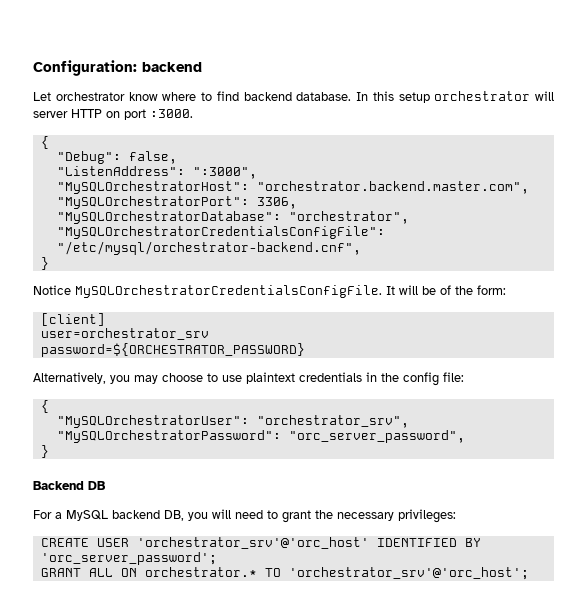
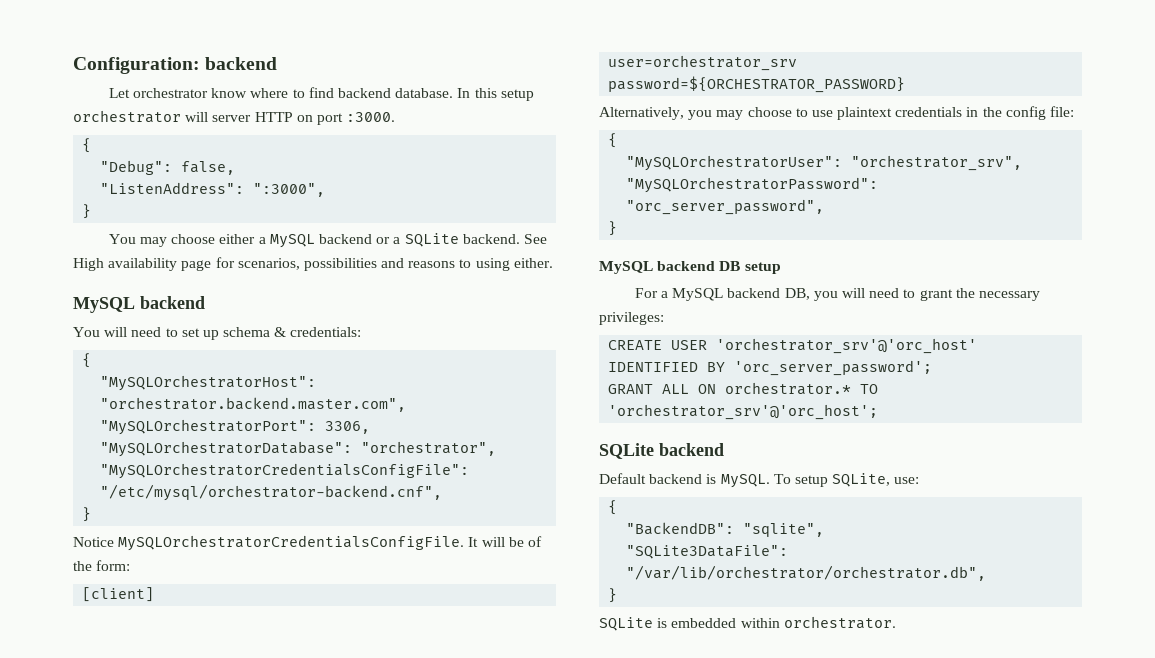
(257, 173) none -> [82,204,92,219] [108,233,547,248] [73,257,553,271] [73,296,205,313] [73,327,362,340] [82,353,92,368] // } // You may choose either a MySQL backend or a SQLite backend. See High availability page for scenarios, possibilities and reasons to using either. // MySQL backend // You will need to set up schema & credentials: // {
[33,481,84,490] Backend -> [599,261,716,274] MySQL backend
(106, 485) none -> [744,262,781,274] setup
(529, 573) none -> [599,443,724,459] [599,473,920,488] [608,500,618,515] [626,522,825,537] [626,545,789,559] [626,565,987,581] [608,588,618,603] [599,616,896,631] // SQLite backend // Default backend is MySQL. To setup SQLite, use: // { // "BackendDB": "sqlite", // "SQLite3DataFile": "/var/lib/orchestrator/orchestrator.db", // } // SQLite is embedded within orchestrator.

